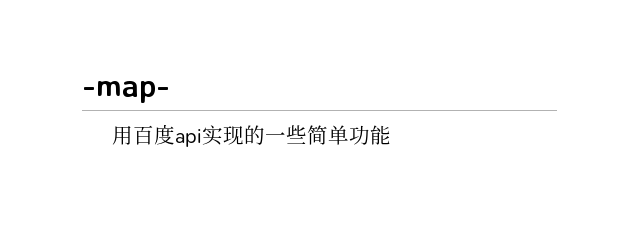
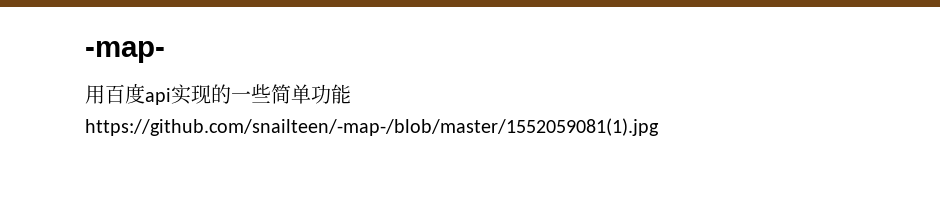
(392, 135) none -> [85,118,659,136] https://github.com/snailteen/-map-/blob/master/1552059081(1).jpg

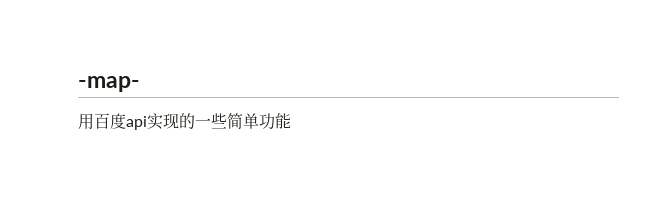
[85,118,659,136] https://github.com/snailteen/-map-/blob/master/1552059081(1).jpg -> (291, 121) none

